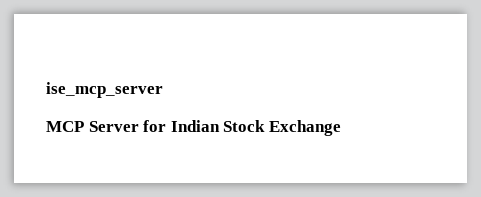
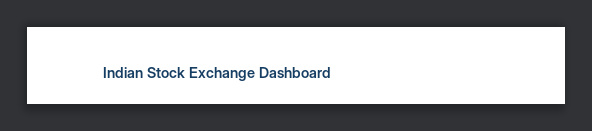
[46,82,163,98] [46,120,167,132] ise_mcp_server // MCP Server for -> (103, 72) none
(341, 128) none -> [258,67,331,78] Dashboard

